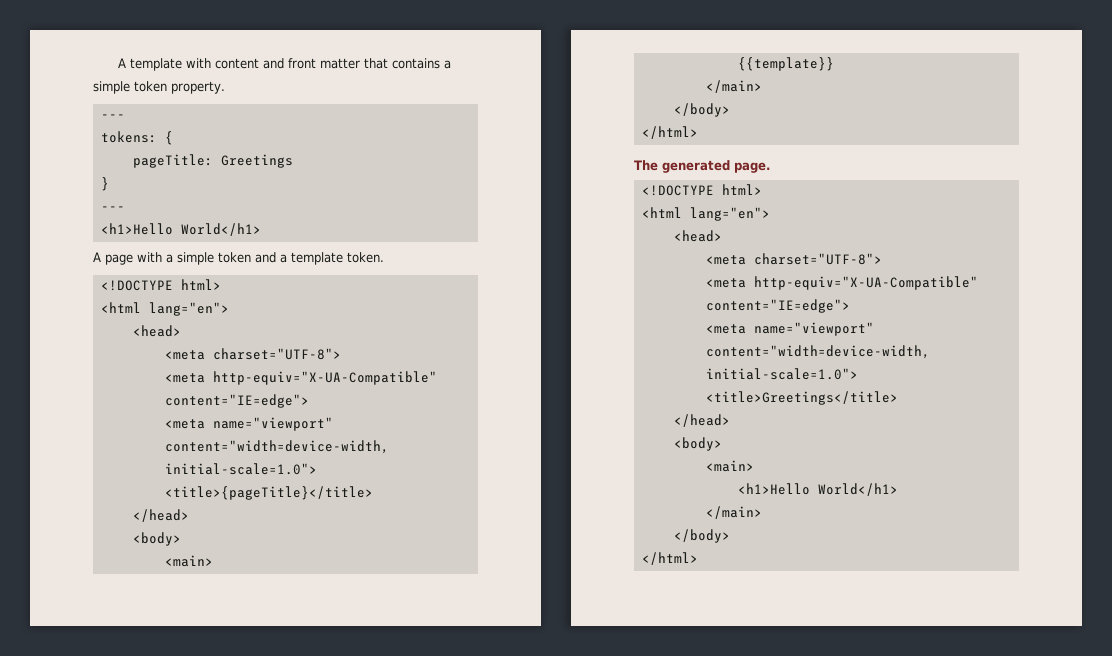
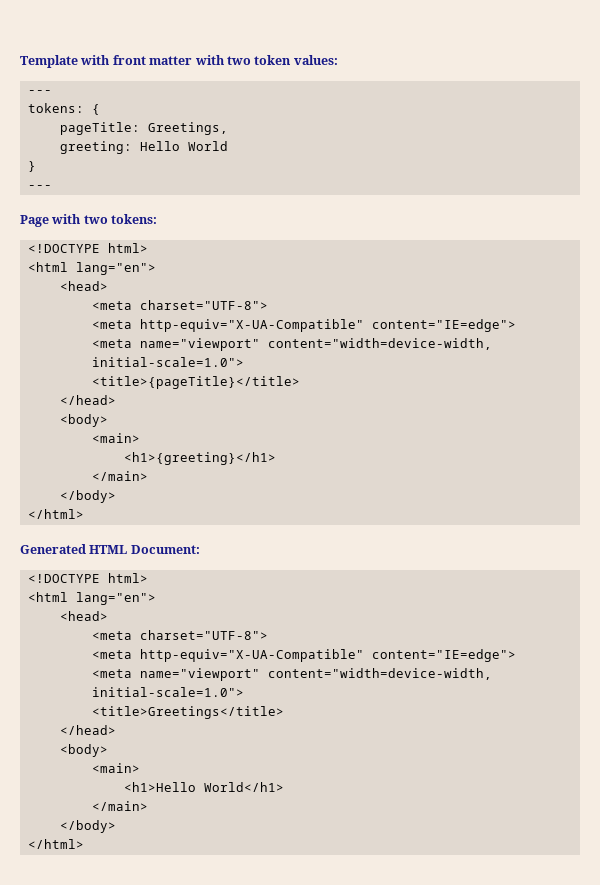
[118,58,452,71] [93,81,225,94] [100,114,125,119] [100,131,173,145] [132,154,293,168] [100,177,109,191] [100,206,125,211] [100,223,261,236] [93,252,384,265] A template with content and front matter that contains a simple token property. // --- // tokens: { // pageTitle: Greetings // } // --- // <h1>Hello World</h1> // A page with a simple token and a template token. -> [20,55,338,68] [27,90,52,94] [27,103,100,115] [59,122,228,135] [59,141,228,154] [27,161,36,172] [27,185,52,189] [20,214,158,227] Template with front matter with two token values: // --- // tokens: { // pageTitle: Greetings, // greeting: Hello World // } // --- // Page with two tokens:
[737,57,834,71] {{template}} -> [123,452,276,465] <h1>{greeting}</h1>
[634,160,770,173] The generated page. -> [20,544,200,554] Generated HTML Document:

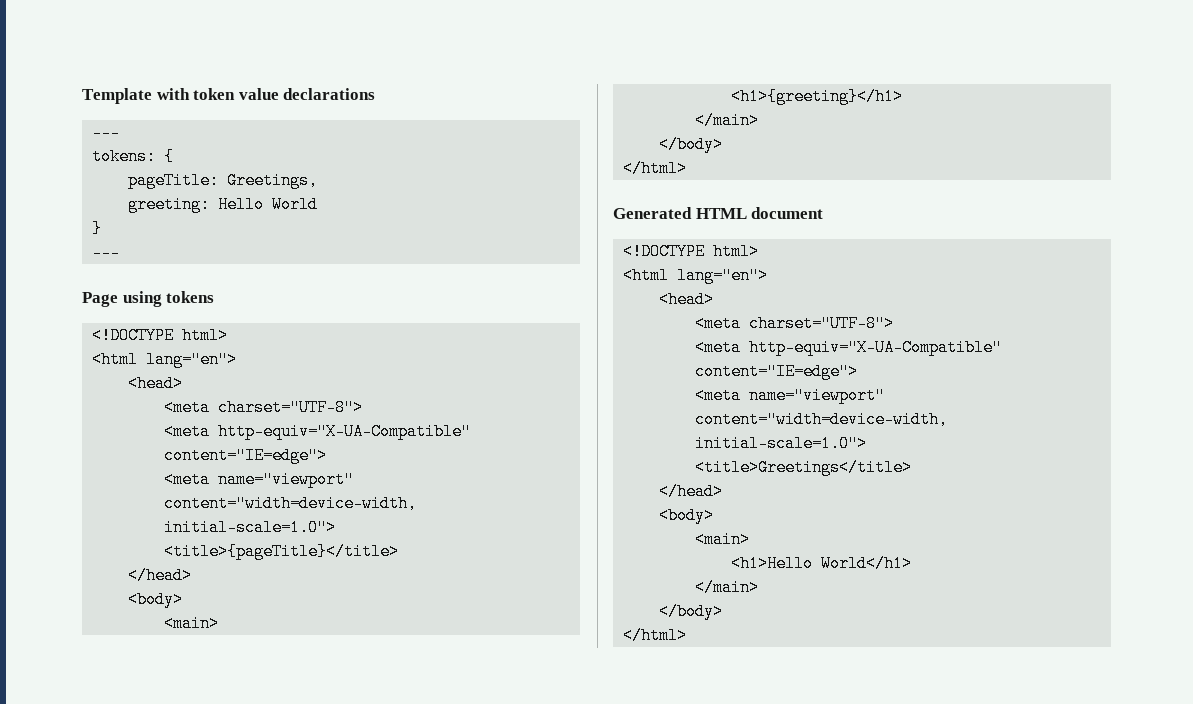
[112,55,338,65] front matter with two token values: -> [193,88,376,100] token value declarations
[51,214,158,224] with two tokens: -> [122,291,215,307] using tokens
[130,545,200,554] Document: -> [751,207,824,219] document

